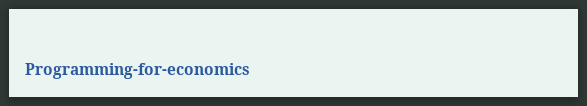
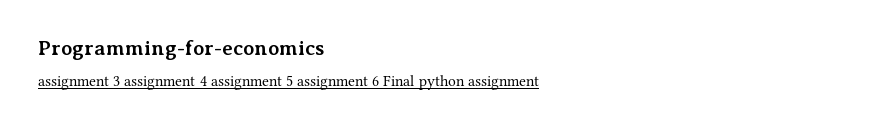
(250, 71) none -> [38,75,539,90] // assignment 3 assignment 4 assignment 5 assignment 6 Final python assignment

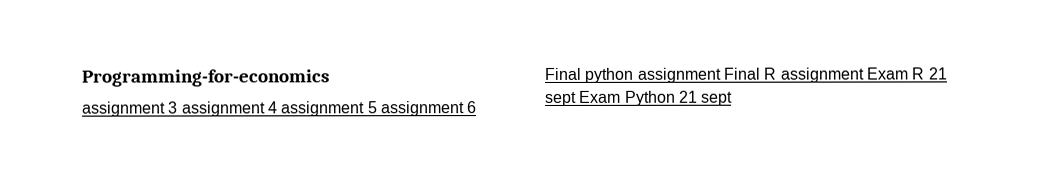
(539, 83) none -> [722,67,947,83] [545,90,734,106] Final R assignment Exam R 21 sept Exam Python 21 sept

